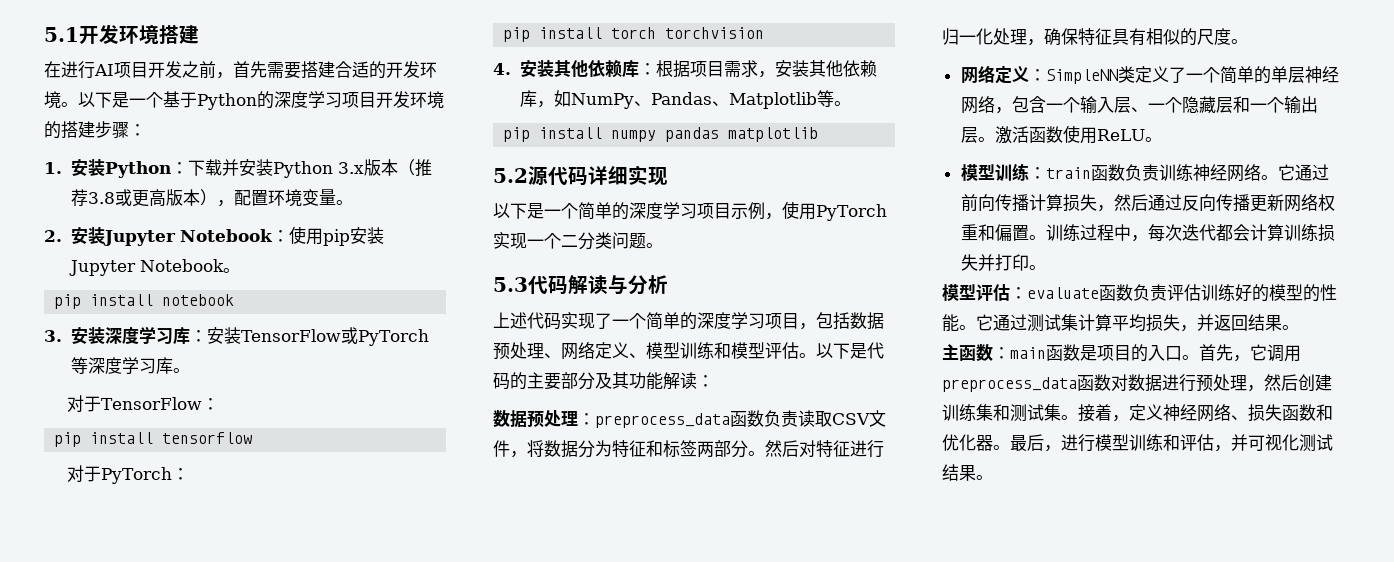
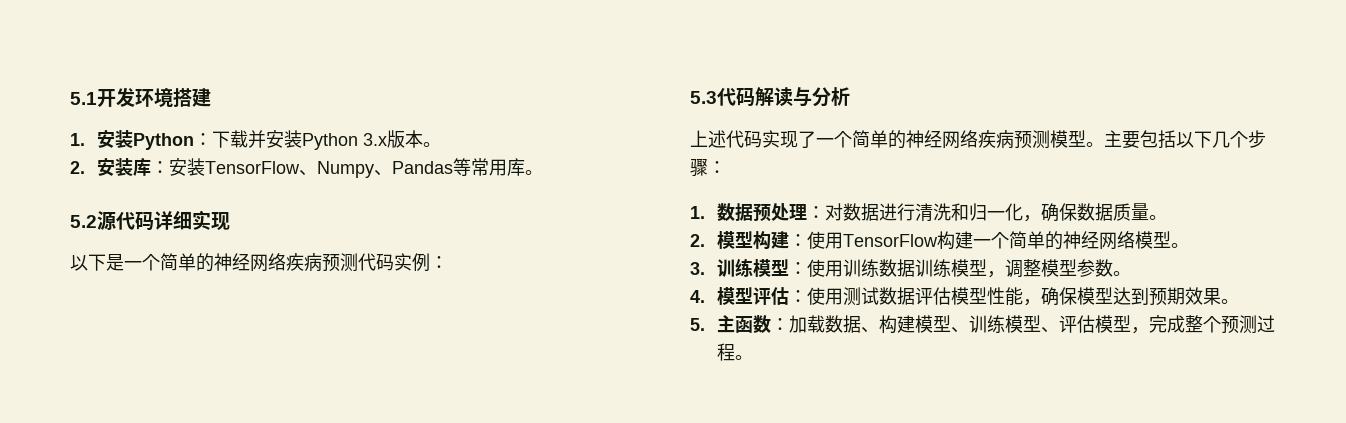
[44,61,437,79] [44,91,444,110] [44,121,146,139] // 在进行AI项目开发之前，首先需要搭建合适的开发环境。以下是一个基于Python的深度学习项目开发环境的搭建步骤： -> (211, 97) none
[397,159,432,177] [70,189,353,207] [44,226,384,246] [68,259,240,276] [54,294,235,309] [44,326,430,346] [70,357,190,374] [67,395,220,412] [54,432,253,447] [67,465,190,484] [503,27,765,42] [493,60,877,78] [519,90,852,109] [503,127,819,142] （推荐3.8或更高版本），配置环境变量。 // 2.安装Jupyter Notebook：使用pip安装Jupyter Notebook。 // pip install notebook // 3.安装深度学习库：安装TensorFlow或PyTorch等深度学习库。 // 对于TensorFlow： // pip install tensorflow // 对于PyTorch： // pip install torch torchvision // 4.安装其他依赖库：根据项目需求，安装其他依赖库，如NumPy、Pandas、Matplotlib等。 // pip install numpy pandas matplotlib -> [422,142,441,147] [70,158,543,178] 。 // 2.安装库：安装TensorFlow、Numpy、Pandas等常用库。
[629,201,887,221] [493,232,663,250] 深度学习项目示例，使用PyTorch实现一个二分类问题。 -> [214,253,448,272] 神经网络疾病预测代码实例：
[697,312,884,330] [493,342,884,360] [493,372,714,390] 深度学习项目，包括数据预处理、网络定义、模型训练和模型评估。以下是代码的主要部分及其功能解读： // -> [906,130,1266,149] [690,158,726,177] [690,206,705,219] 神经网络疾病预测模型。主要包括以下几个步骤： // 1.
[595,410,886,428] [493,440,884,458] [942,28,1248,46] [960,65,1339,84] [960,96,1318,114] [960,125,1162,144] [960,163,1329,182] [960,194,1335,212] [960,224,1335,242] [960,254,1046,271] [942,284,1337,302] [942,314,1265,332] preprocess_data函数负责读取CSV文件，将数据分为特征和标签两部分。然后对特征进行归一化处理，确保特征具有相似的尺度。 // 网络定义：SimpleNN类定义了一个简单的单层神经网络，包含一个输入层、一个隐藏层和一个输出层。激活函数使用ReLU。 // 模型训练：train函数负责训练神经网络。它通过前向传播计算损失，然后通过反向传播更新网络权重和偏置。训练过程中，每次迭代都会计算训练损失并打印。 // 模型评估：evaluate函数负责评估训练好的模型的性能。它通过测试集计算平均损失，并返回结 -> [824,203,1167,222] [690,231,1189,250] [690,258,1131,278] [690,287,1203,306] 对数据进行清洗和归一化，确保数据质量。 // 2.模型构建：使用TensorFlow构建一个简单的神经网络模型。 // 3.训练模型：使用训练数据训练模型，调整模型参数。 // 4.模型评估：使用测试数据评估模型性能，确保模型达到预期效
(1299, 327) none -> [690,318,705,331] 5.
[1010,344,1301,362] [942,374,1332,392] [942,404,1333,422] [942,434,1333,452] [942,464,976,481] main函数是项目的入口。首先，它调用preprocess_data函数对数据进行预处理，然后创建训练集和测试集。接着，定义神经网络、损失函数和优化器。最后，进行模型训练和评估，并可视化测试结果 -> [788,315,1275,334] [716,343,735,361] 加载数据、构建模型、训练模型、评估模型，完成整个预测过程

